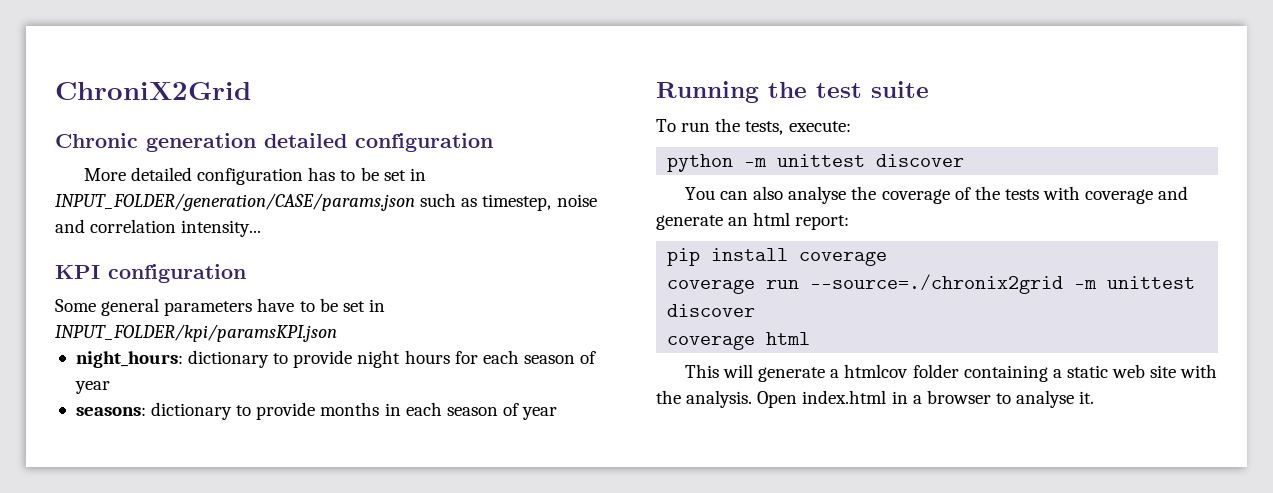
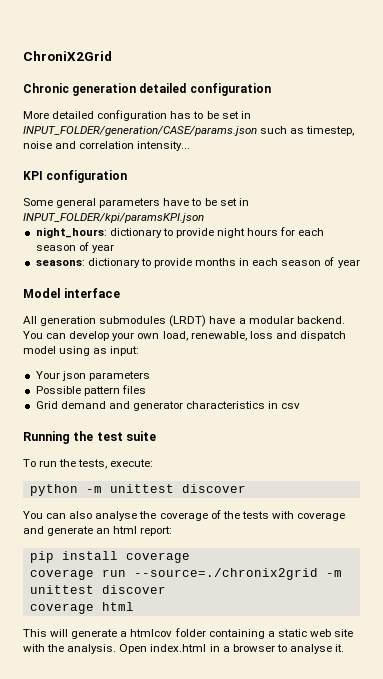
(558, 413) none -> [23,288,121,298] [23,315,345,327] [23,331,346,341] [23,346,140,356] [35,371,150,381] [35,385,146,396] [35,401,301,411] // Model interface // All generation submodules (LRDT) have a modular backend. You can develop your own load, renewable, loss and dispatch model using as input: // Your json parameters // Possible pattern files // Grid demand and generator characteristics in csv

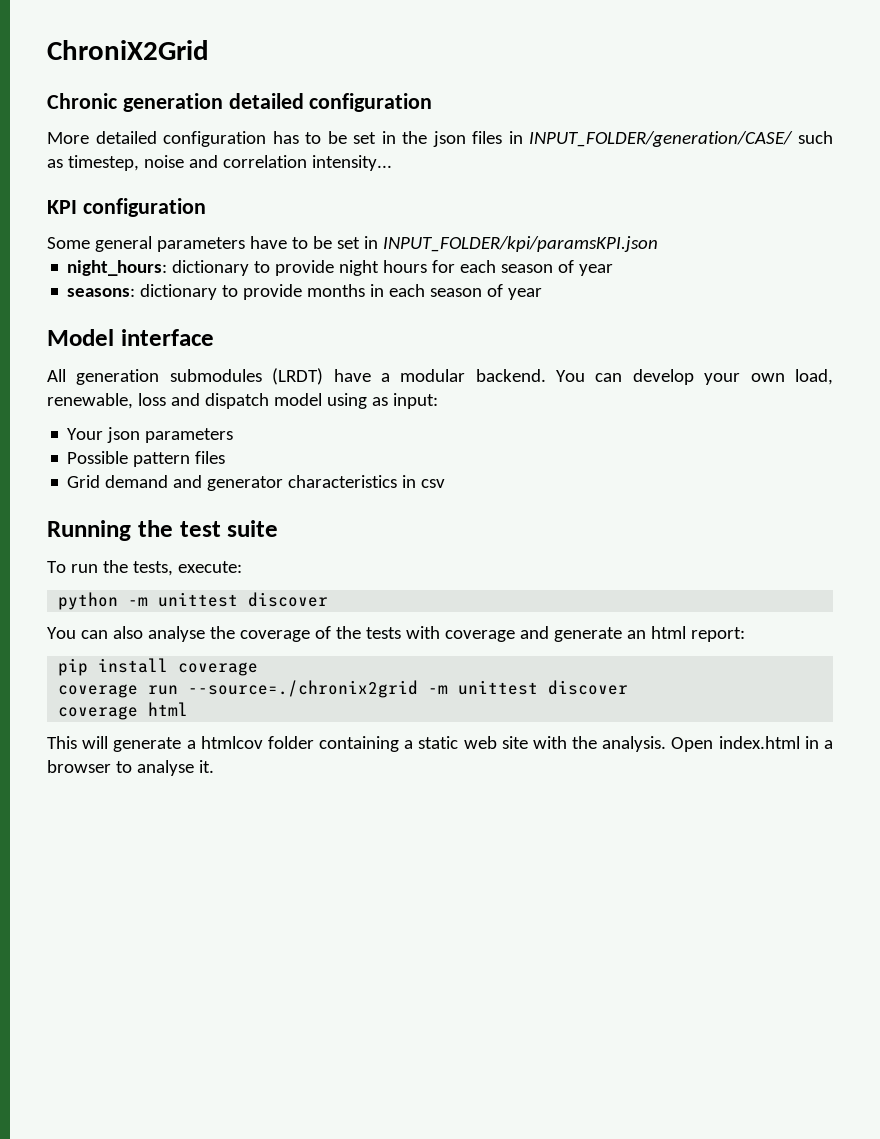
[23,126,257,136] INPUT_FOLDER/generation/CASE/params.json -> [402,131,794,147] the json files in INPUT_FOLDER/generation/CASE/

